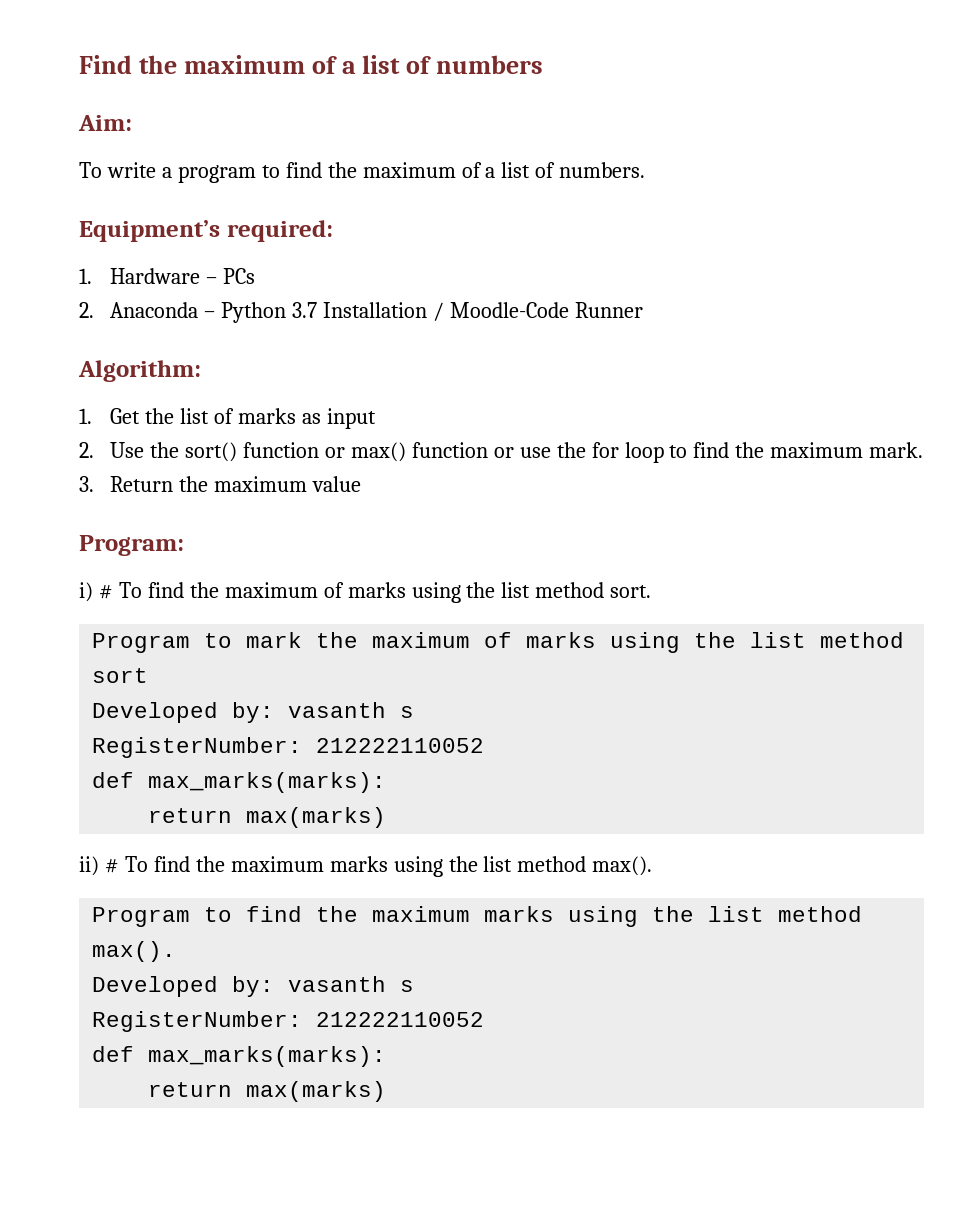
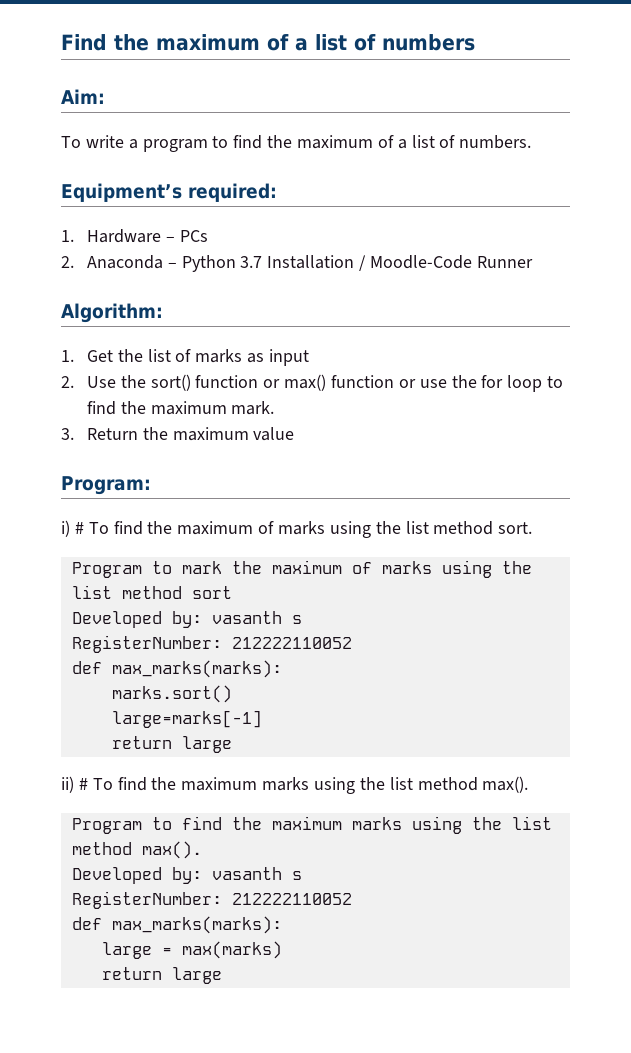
[148,807,387,828] // return max(marks) -> [111,685,232,703] [111,710,262,728] [111,736,232,753] // marks.sort() // large=marks[-1] // return large
[148,1081,387,1102] // return max(marks) -> [101,941,282,959] [101,967,222,984] // large = max(marks) // return large

